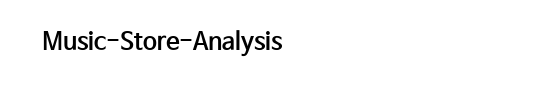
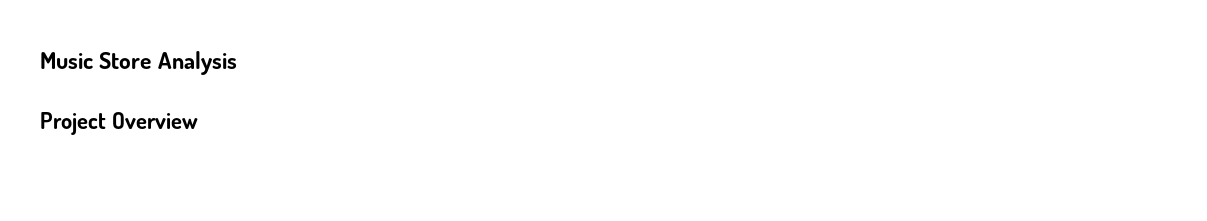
[42,30,283,57] Music-Store-Analysis -> [40,51,237,75] [40,112,199,135] Music Store Analysis // Project Overview

